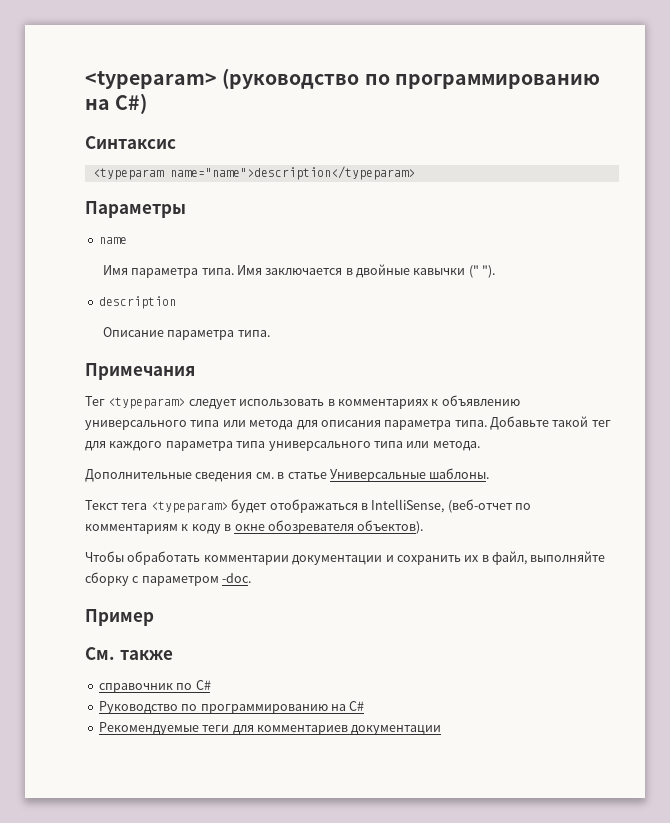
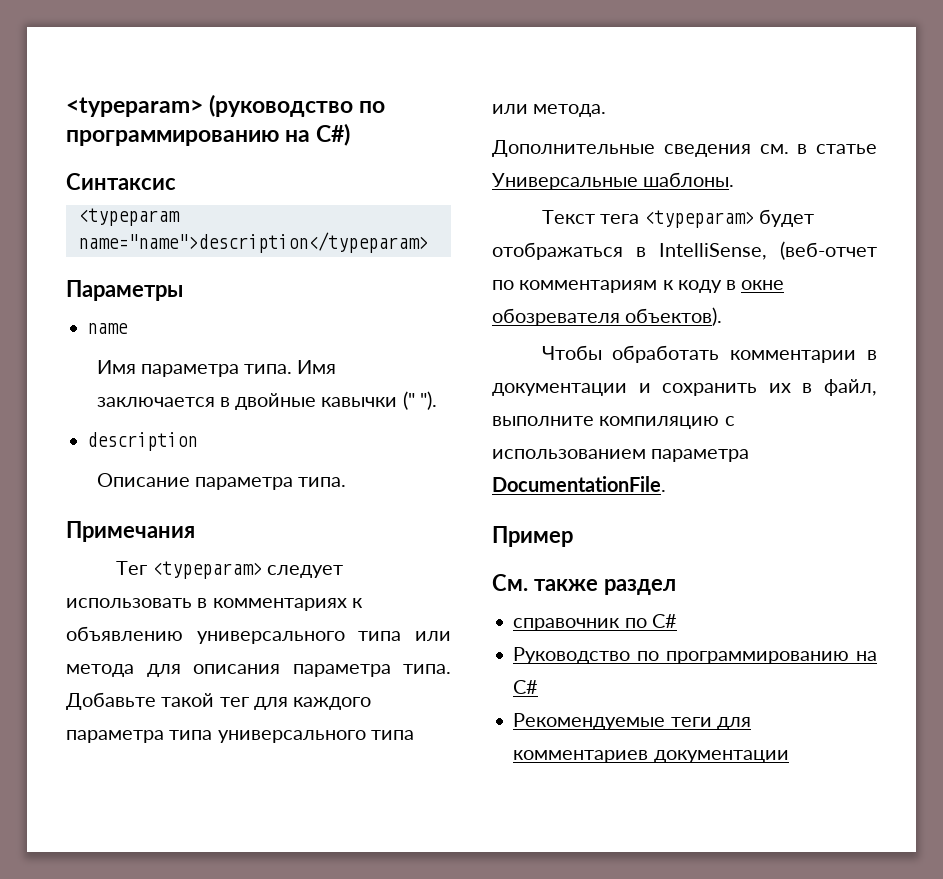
(289, 560) none -> [867,350,877,360] в
[530,551,606,562] [85,572,252,586] выполняйте сборку с параметром -doc. -> [492,416,735,429] [492,449,750,462] [492,476,666,492] выполните компиляцию с использованием параметра DocumentationFile.
(173, 655) none -> [603,579,676,595] раздел

